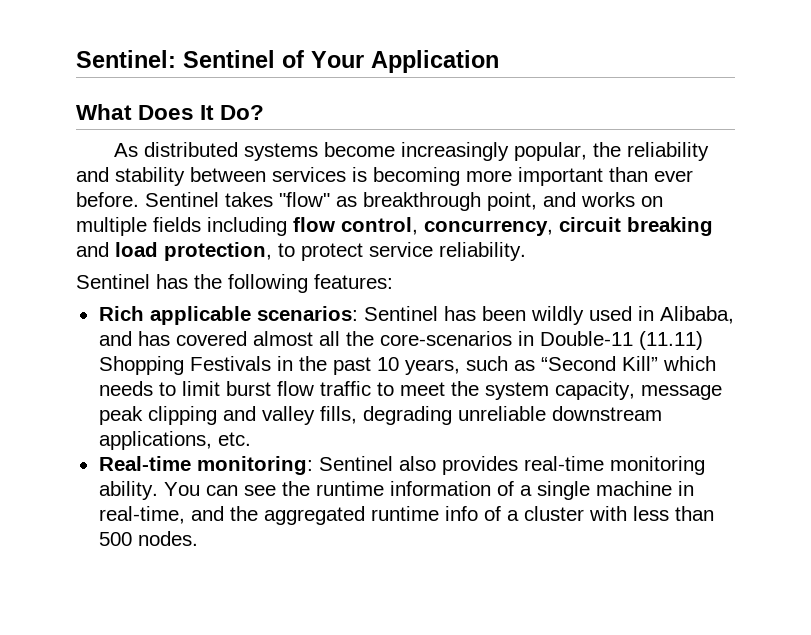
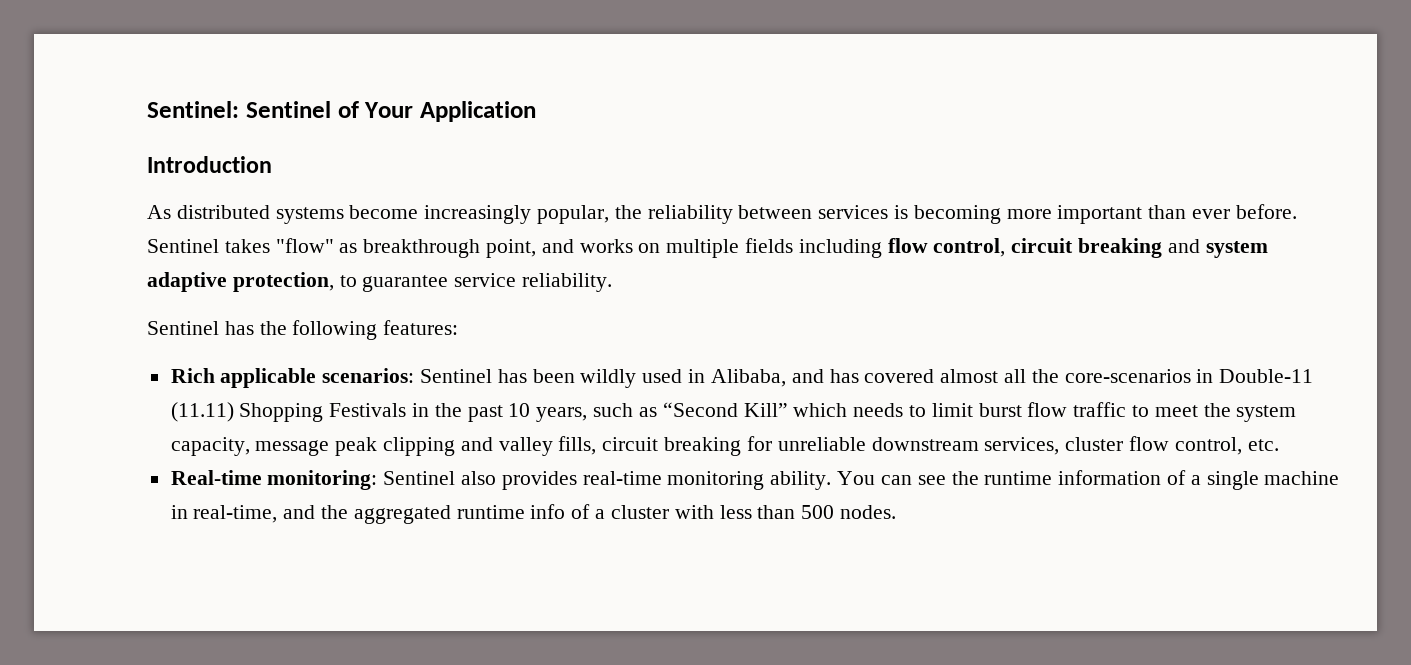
[76,104,265,120] What Does It Do? -> [147,156,272,173] Introduction
[76,167,185,186] and stability -> (733, 214) none
[424,220,553,236] concurrency, -> (1006, 247) none
[115,242,158,257] load -> [1205,241,1268,258] [147,272,227,292] system adaptive
[301,243,363,261] protect -> [362,275,449,292] guarantee
[362,406,662,425] [98,431,212,450] degrading unreliable downstream applications, -> [602,436,1242,456] circuit breaking for unreliable downstream services, cluster flow control,

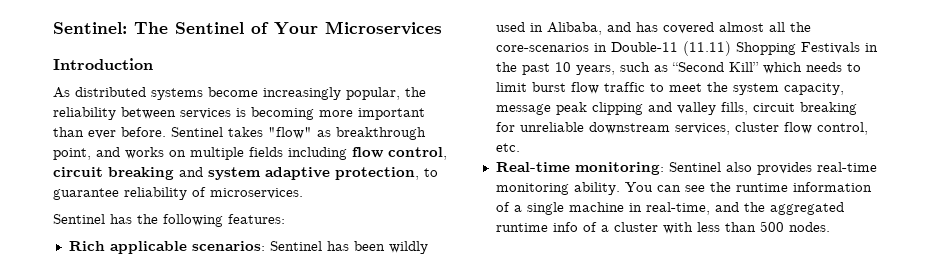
(239, 109) none -> [134,22,168,34] The
[420,101,536,122] Application -> [325,21,442,35] Microservices
[454,273,613,292] service reliability. -> [124,187,303,200] reliability of microservices.

